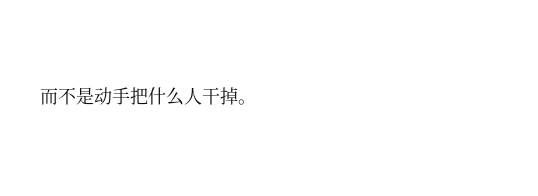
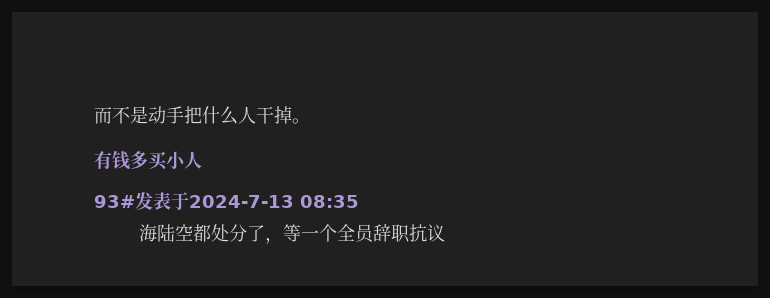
(256, 102) none -> [94,151,202,170] [94,192,359,210] [138,224,445,244] // 有钱多买小人 // 93#发表于2024-7-13 08:35 // 海陆空都处分了，等一个全员辞职抗议

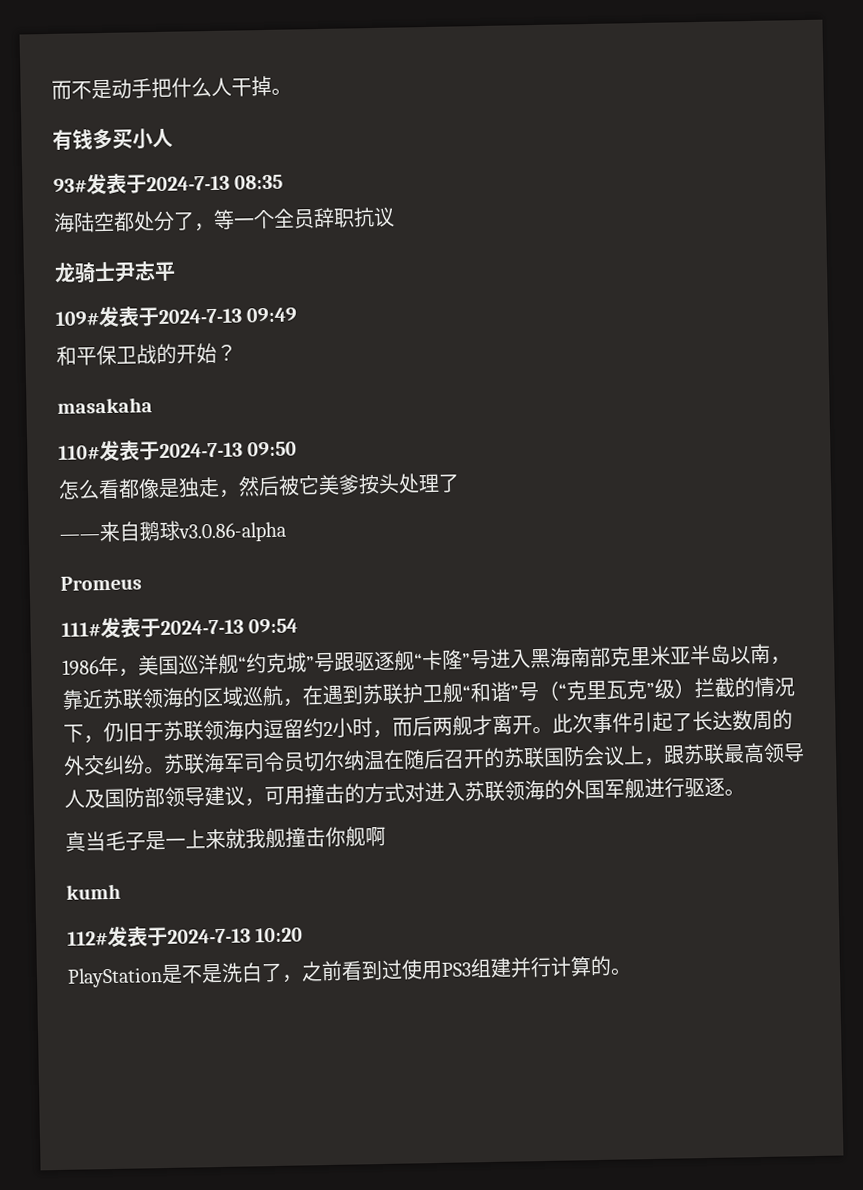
(445, 233) none -> [54,261,176,283] [55,306,298,328] [56,342,237,366] [57,397,153,414] [58,440,298,462] [58,473,460,500] [59,520,286,543] [60,575,142,591] [61,617,299,639] [62,643,791,677] [62,676,795,710] [63,709,793,744] [63,742,805,776] [64,776,745,809] [65,825,386,852] [66,883,121,900] [67,926,304,948] [67,955,632,988] // 龙骑士尹志平 // 109#发表于2024-7-13 09:49 // 和平保卫战的开始？ // masakaha // 110#发表于2024-7-13 09:50 // 怎么看都像是独走，然后被它美爹按头处理了 // ——来自鹅球v3.0.86-alpha // Promeus // 111#发表于2024-7-13 09:54 // 1986年，美国巡洋舰“约克城”号跟驱逐舰“卡隆”号进入黑海南部克里米亚半岛以南，靠近苏联领海的区域巡航，在遇到苏联护卫舰“和谐”号（“克里瓦克”级）拦截的情况下，仍旧于苏联领海内逗留约2小时，而后两舰才离开。此次事件引起了长达数周的外交纠纷。苏联海军司令员切尔纳温在随后召开的苏联国防会议上，跟苏联最高领导人及国防部领导建议，可用撞击的方式对进入苏联领海的外国军舰进行驱逐。 // 真当毛子是一上来就我舰撞击你舰啊 // kumh // 112#发表于2024-7-13 10:20 // PlayStation是不是洗白了，之前看到过使用PS3组建并行计算的。

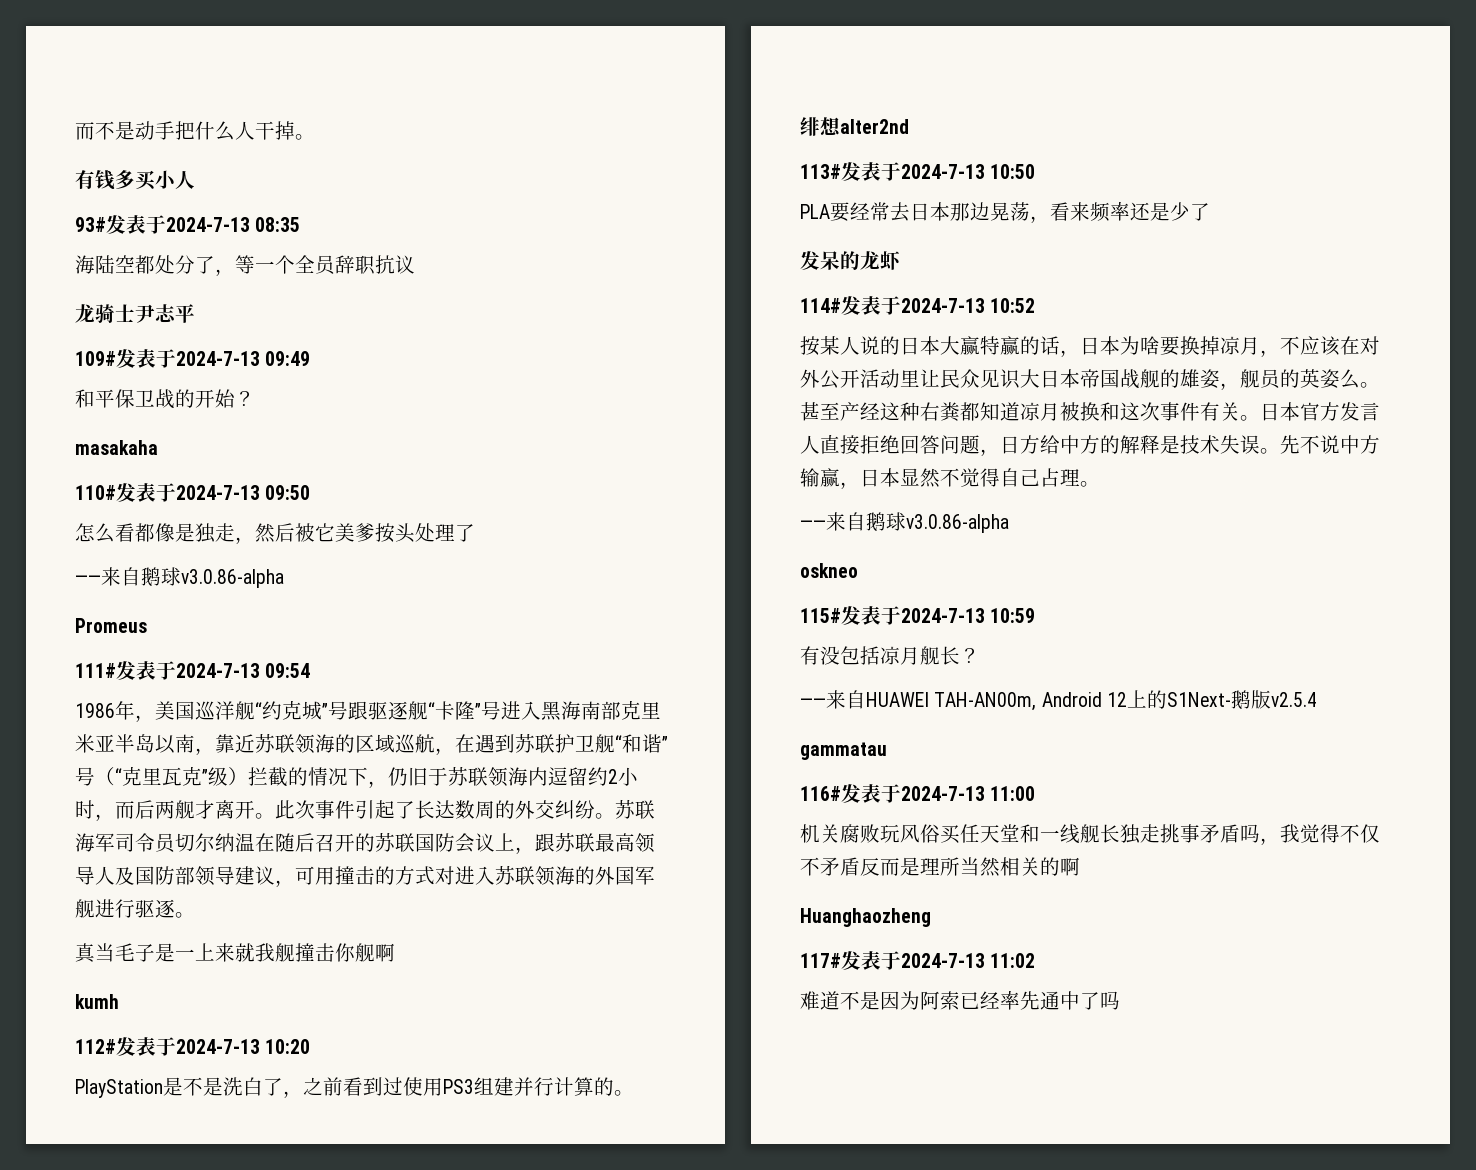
(632, 971) none -> [800,117,909,136] [800,162,1036,181] [800,202,1210,223] [800,251,901,270] [800,296,1036,315] [800,336,1380,357] [800,369,1380,390] [800,402,1380,422] [800,434,1380,456] [800,468,1100,489] [800,512,1009,533] [800,563,858,578] [800,606,1036,625] [800,646,980,665] [800,690,1317,711] [800,742,887,760] [800,784,1036,803] [800,824,1380,845] [800,857,1080,877] [800,908,931,927] [800,951,1036,970] [800,991,1120,1010] // 绯想alter2nd // 113#发表于2024-7-13 10:50 // PLA要经常去日本那边晃荡，看来频率还是少了 // 发呆的龙虾 // 114#发表于2024-7-13 10:52 // 按某人说的日本大赢特赢的话，日本为啥要换掉凉月，不应该在对外公开活动里让民众见识大日本帝国战舰的雄姿，舰员的英姿么。甚至产经这种右粪都知道凉月被换和这次事件有关。日本官方发言人直接拒绝回答问题，日方给中方的解释是技术失误。先不说中方输赢，日本显然不觉得自己占理。 // ——来自鹅球v3.0.86-alpha // oskneo // 115#发表于2024-7-13 10:59 // 有没包括凉月舰长？ // ——来自HUAWEI TAH-AN00m, Android 12上的S1Next-鹅版v2.5.4 // gammatau // 116#发表于2024-7-13 11:00 // 机关腐败玩风俗买任天堂和一线舰长独走挑事矛盾吗，我觉得不仅不矛盾反而是理所当然相关的啊 // Huanghaozheng // 117#发表于2024-7-13 11:02 // 难道不是因为阿索已经率先通中了吗

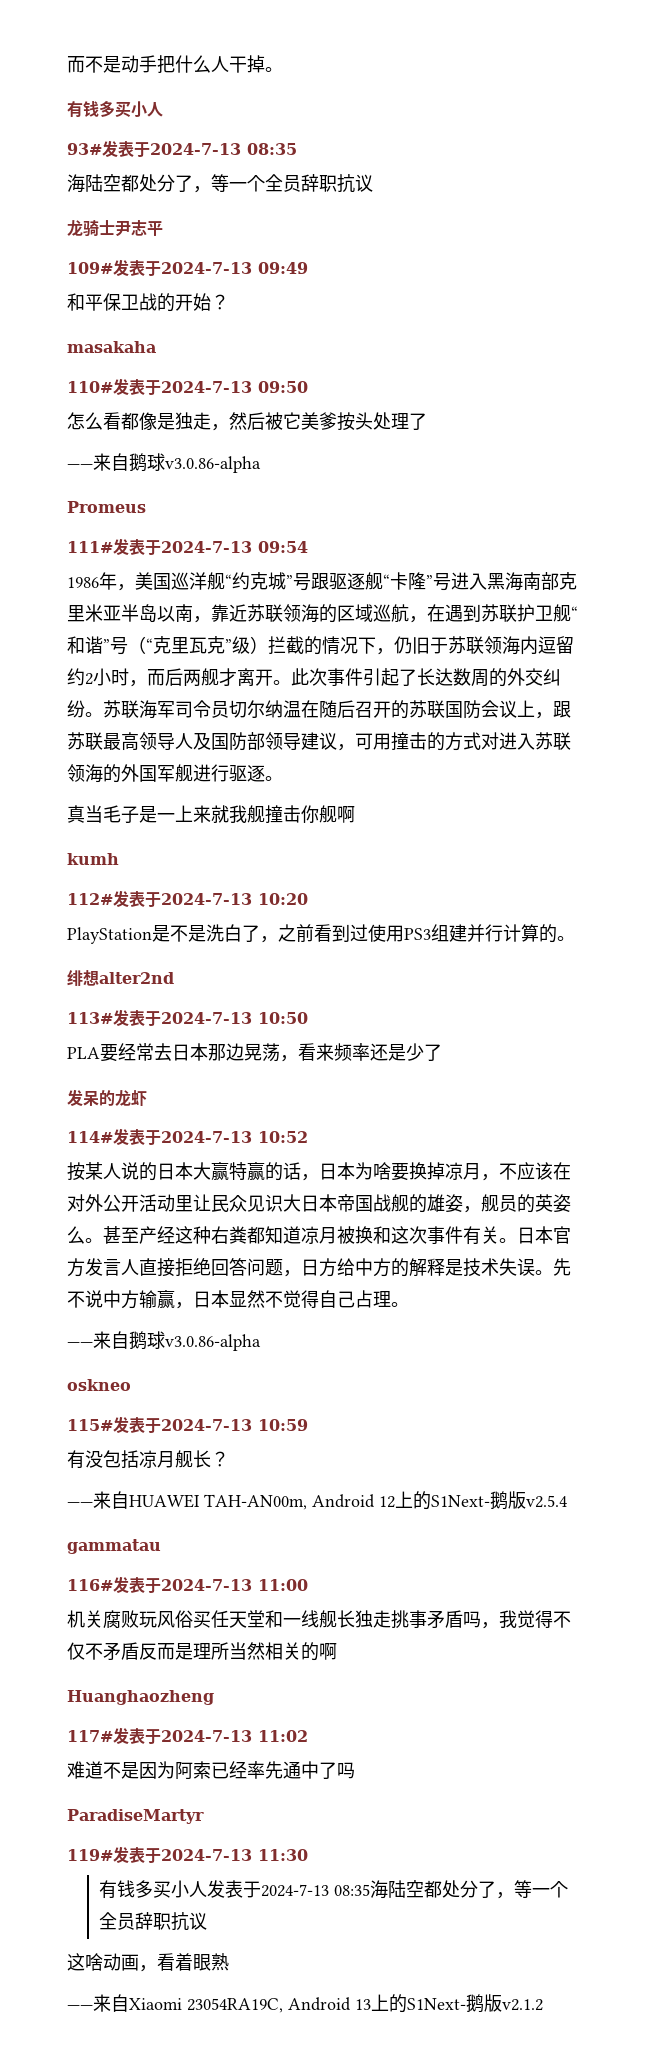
(1120, 1000) none -> [67,1809,204,1824] [67,1846,308,1864] [99,1880,569,1899] [99,1912,208,1931] [67,1953,229,1972] [67,1994,543,2013] // ParadiseMartyr // 119#发表于2024-7-13 11:30 // 有钱多买小人发表于2024-7-13 08:35海陆空都处分了，等一个全员辞职抗议 // 这啥动画，看着眼熟 // ——来自Xiaomi 23054RA19C, Android 13上的S1Next-鹅版v2.1.2

